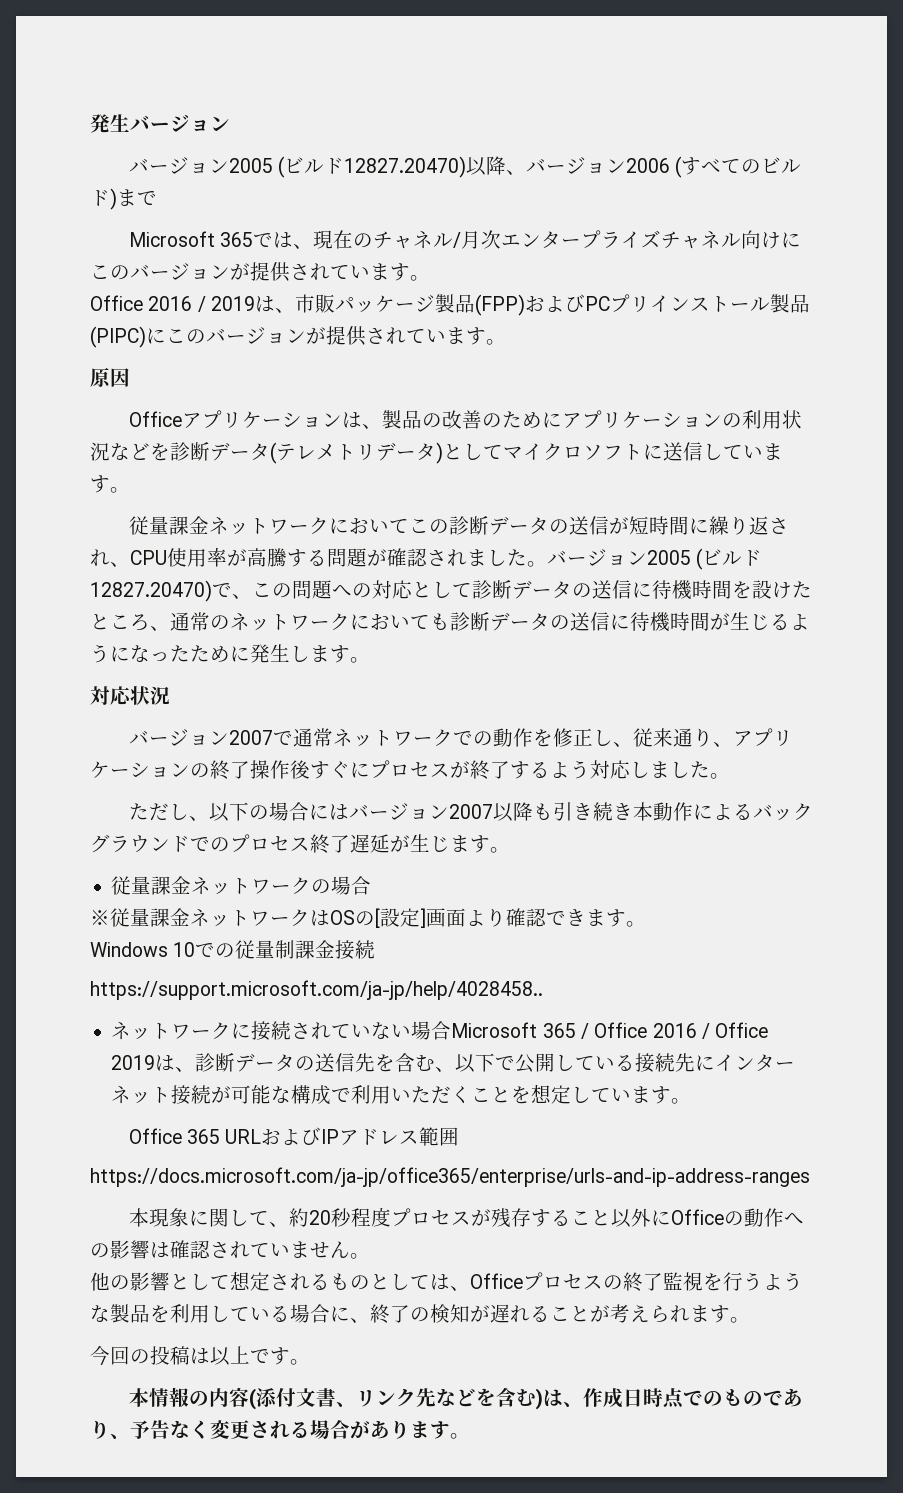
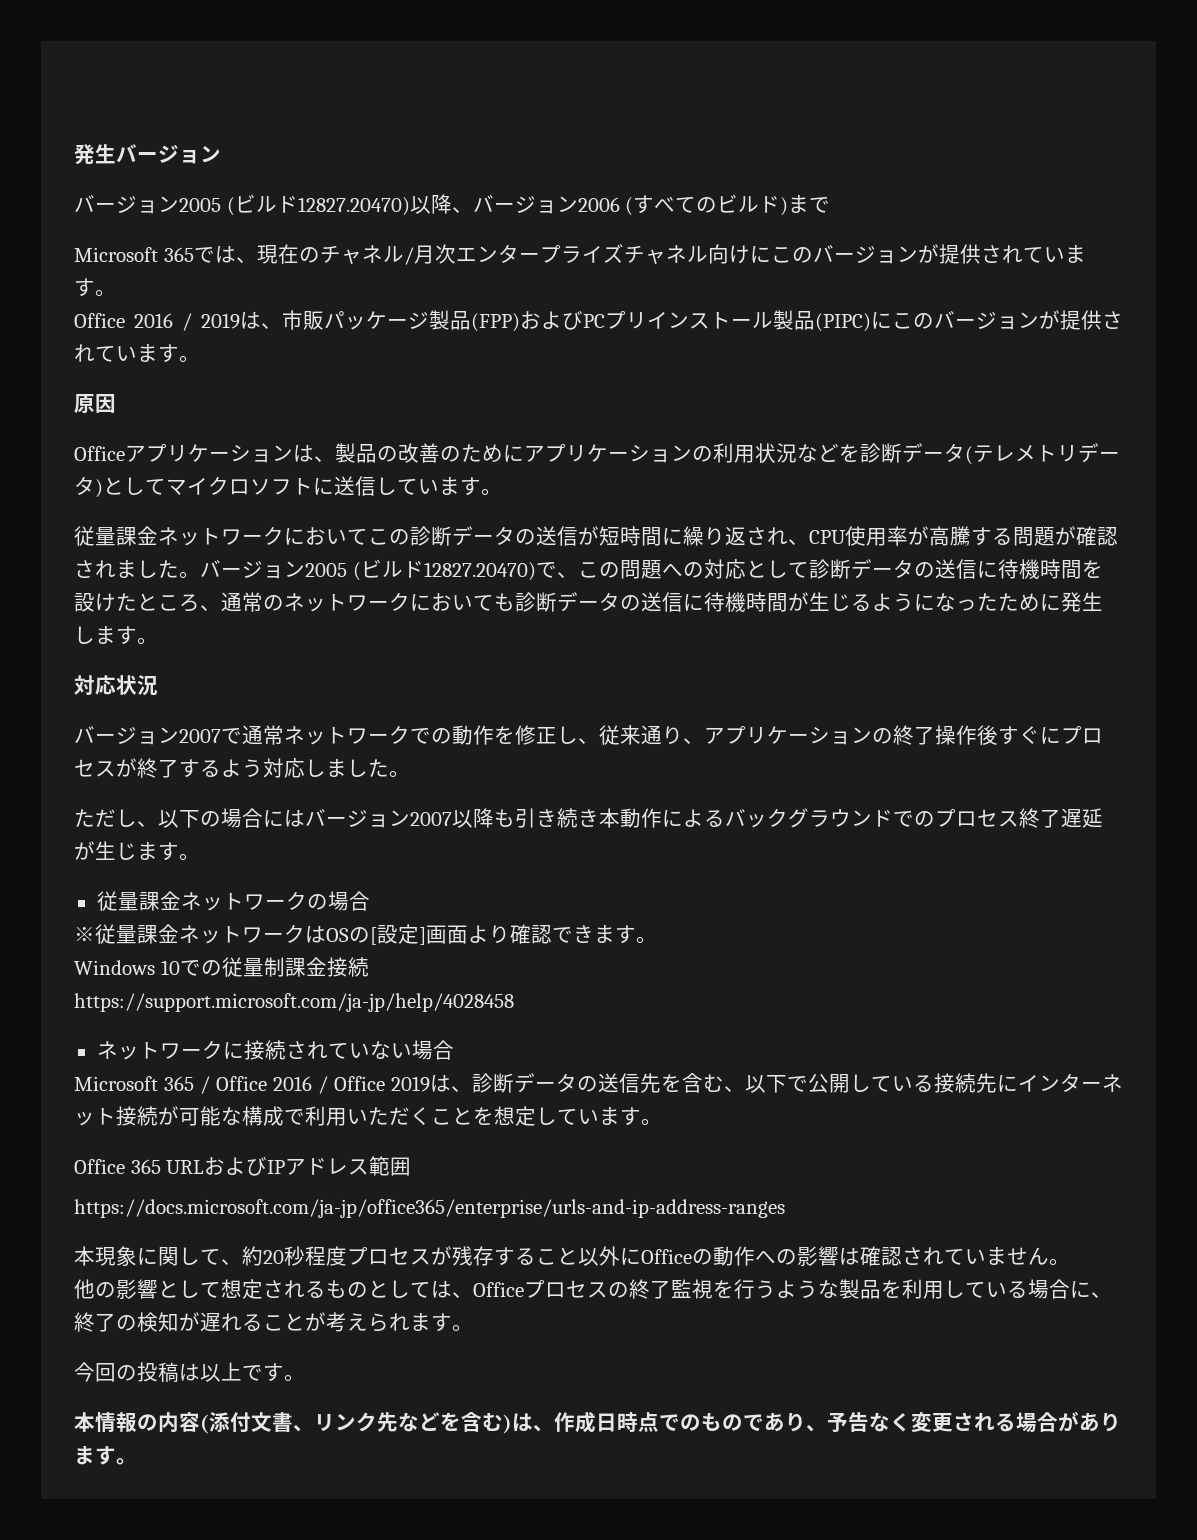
[90,980,543,1000] https://support.microsoft.com/ja-jp/help/4028458.. -> [74,993,514,1012] https://support.microsoft.com/ja-jp/help/4028458
(452, 1030) none -> (454, 1050) //

